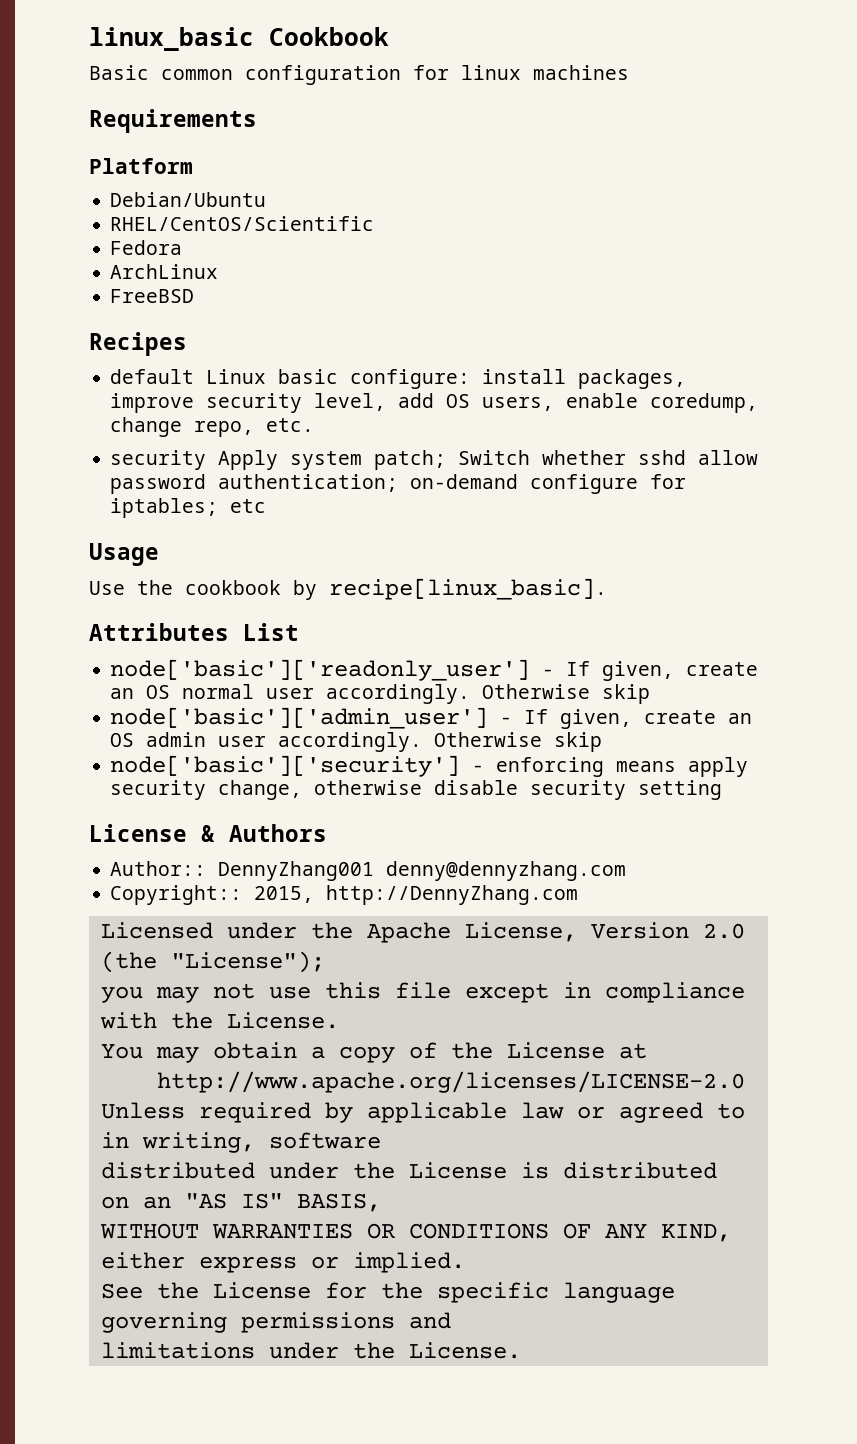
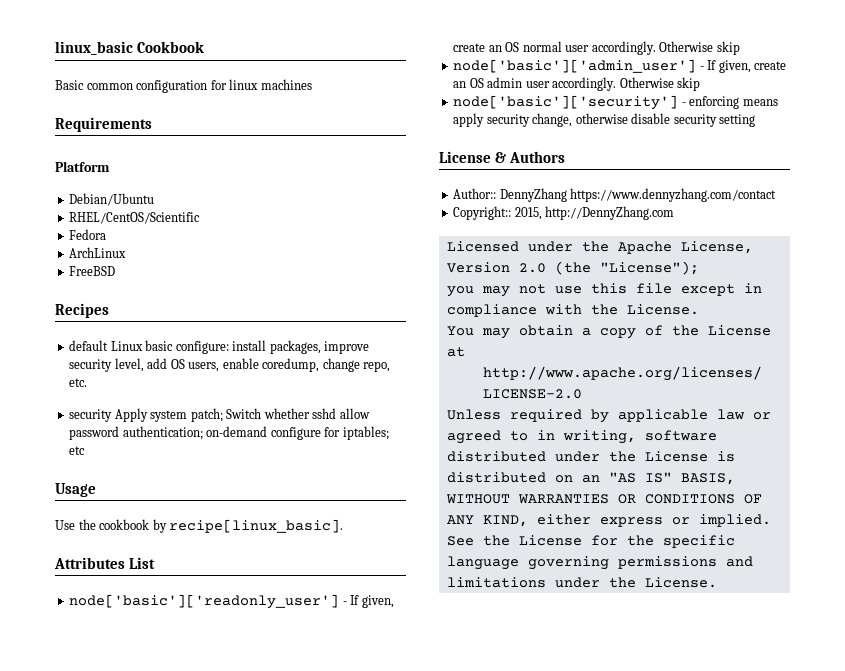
[218,861,627,881] DennyZhang001 denny@dennyzhang.com -> [499,188,777,202] DennyZhang https://www.dennyzhang.com/contact

